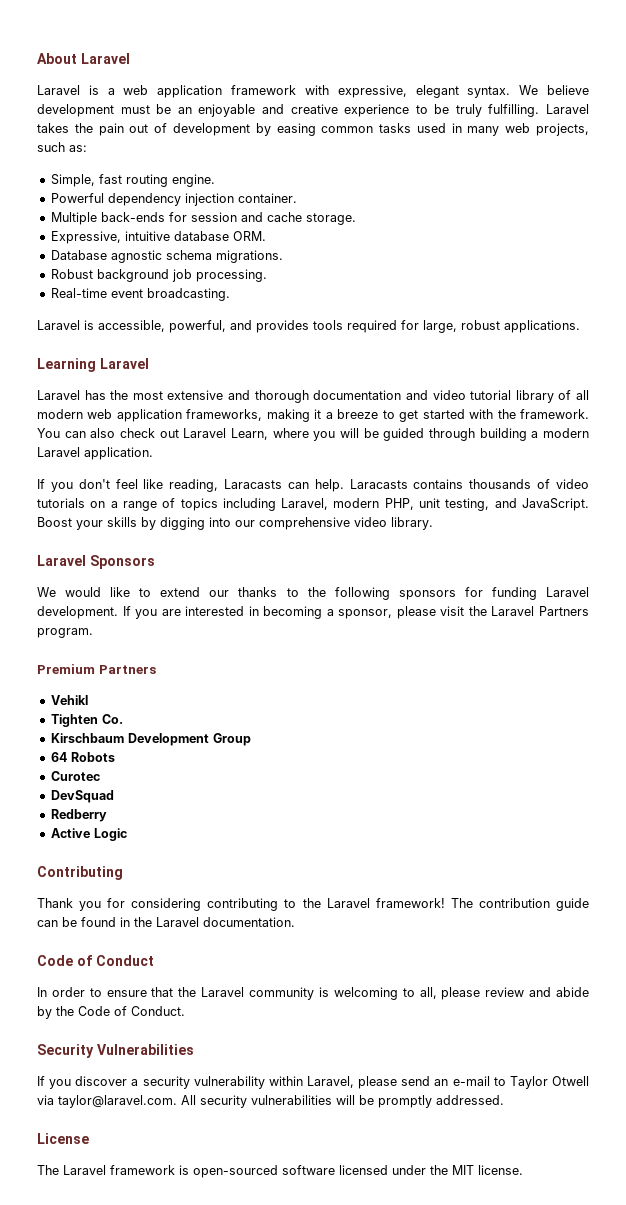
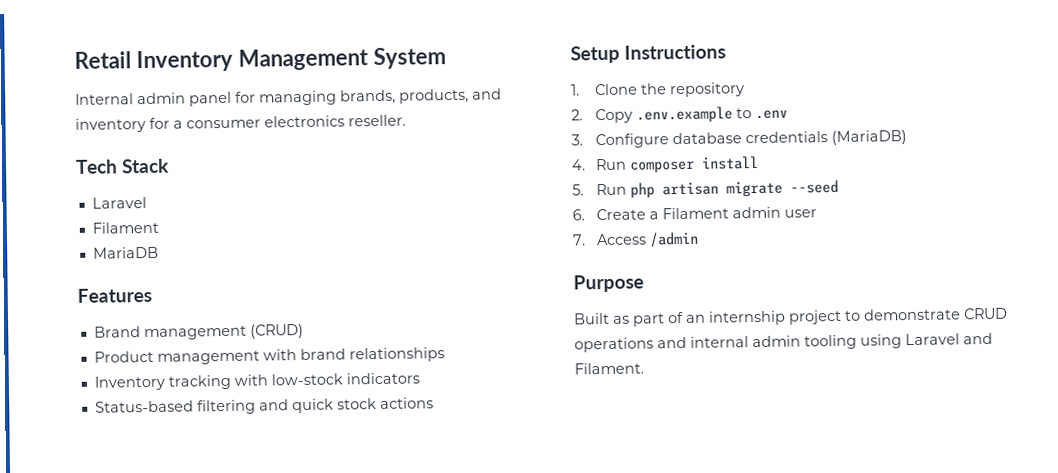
[37,53,130,64] [37,85,589,98] [37,104,589,117] [37,123,589,136] [37,142,87,152] [50,174,215,187] [50,193,297,206] [50,212,356,225] [50,231,266,244] [50,250,283,263] [50,269,267,282] [50,288,230,301] [37,320,580,333] [37,358,149,372] [37,390,590,403] [37,409,589,422] [37,428,590,441] [37,447,153,460] [37,479,589,492] [37,498,590,511] [37,517,433,530] [37,555,155,569] [37,587,590,600] [37,606,589,619] [37,628,93,638] [37,664,156,674] [50,695,88,705] [50,714,123,727] [50,733,251,746] [50,752,115,762] [50,771,100,781] [50,790,114,803] [50,809,107,822] [50,828,127,841] [37,866,123,880] [37,898,589,911] [37,917,295,927] [37,955,154,966] [37,987,590,1000] [37,1006,185,1019] [37,1044,194,1058] [37,1076,590,1089] [37,1095,504,1108] [37,1133,89,1144] [37,1165,523,1178] About Laravel // Laravel is a web application framework with expressive, elegant syntax. We believe development must be an enjoyable and creative experience to be truly fulfilling. Laravel takes the pain out of development by easing common tasks used in many web projects, such as: // Simple, fast routing engine. // Powerful dependency injection container. // Multiple back-ends for session and cache storage. // Expressive, intuitive database ORM. // Database agnostic schema migrations. // Robust background job processing. // Real-time event broadcasting. // Laravel is accessible, powerful, and provides tools required for large, robust applications. // Learning Laravel // Laravel has the most extensive and thorough documentation and video tutorial library of all modern web application frameworks, making it a breeze to get started with the framework. You can also check out Laravel Learn, where you will be guided through building a modern Laravel application. // If you don't feel like reading, Laracasts can help. Laracasts contains thousands of video tutorials on a range of topics including Laravel, modern PHP, unit testing, and JavaScript. Boost your skills by digging into our comprehensive video library. // Laravel Sponsors // We would like to extend our thanks to the following sponsors for funding Laravel development. If you are interested in becoming a sponsor, please visit the Laravel Partners program. // Premium Partners // Vehikl // Tighten Co. // Kirschbaum Development Group // 64 Robots // Curotec // DevSquad // Redberry // Active Logic // Contributing // Thank you for considering contributing to the Laravel framework! The contribution guide can be found in the Laravel documentation. // Code of Conduct // In order to ensure that the Laravel community is welcoming to all, please review and abide by the Code of Conduct. // Security Vulnerabilities // If you discover a security vulnerability within Laravel, please send an e-mail to Taylor Otwell via taylor@laravel.com. All security vulnerabilities will be promptly addressed. // License // The Laravel framework is open-sourced software licensed under the MIT license. -> [74,47,446,73] [75,88,502,107] [75,114,406,133] [75,158,171,174] [91,197,147,209] [91,221,159,234] [92,246,159,259] [77,287,152,303] [93,323,304,341] [93,347,445,365] [93,372,420,391] [94,397,434,415] [570,44,727,64] [571,82,745,98] [571,106,788,124] [571,130,907,149] [571,155,759,173] [572,179,839,198] [572,206,817,221] [572,231,699,248] [573,274,644,293] [574,307,1008,327] [574,332,993,353] [574,362,644,375] Retail Inventory Management System // Internal admin panel for managing brands, products, and inventory for a consumer electronics reseller. // Tech Stack // Laravel // Filament // MariaDB // Features // Brand management (CRUD) // Product management with brand relationships // Inventory tracking with low-stock indicators // Status-based filtering and quick stock actions // Setup Instructions // 1. Clone the repository // 2. Copy .env.example to .env // 3. Configure database credentials (MariaDB) // 4. Run composer install // 5. Run php artisan migrate --seed // 6. Create a Filament admin user // 7. Access /admin // Purpose // Built as part of an internship project to demonstrate CRUD operations and internal admin tooling using Laravel and Filament.

